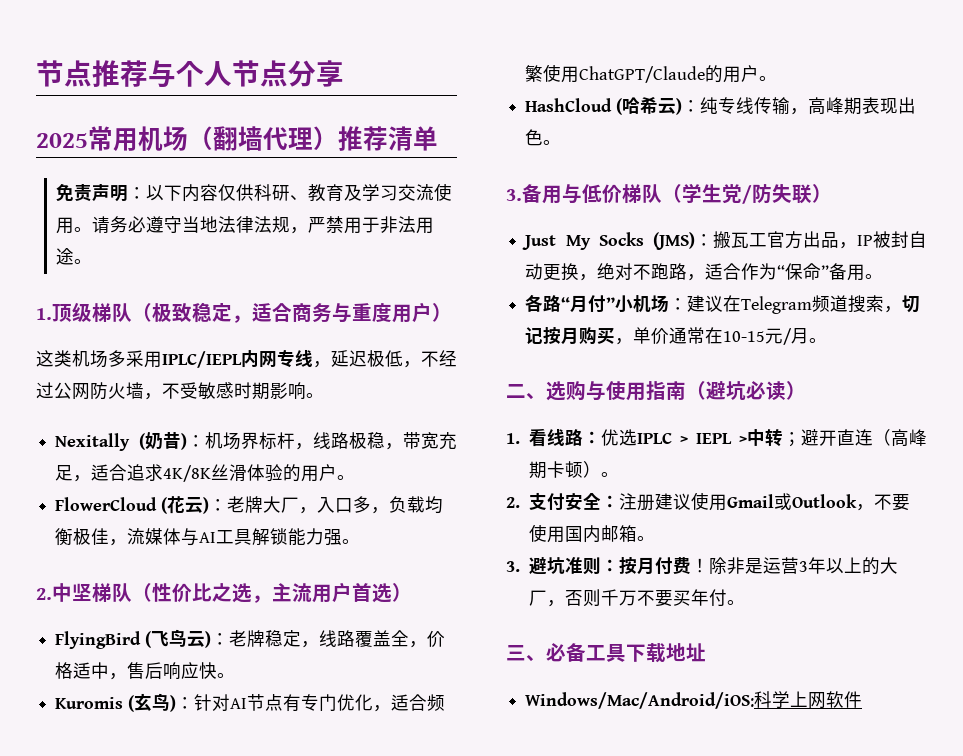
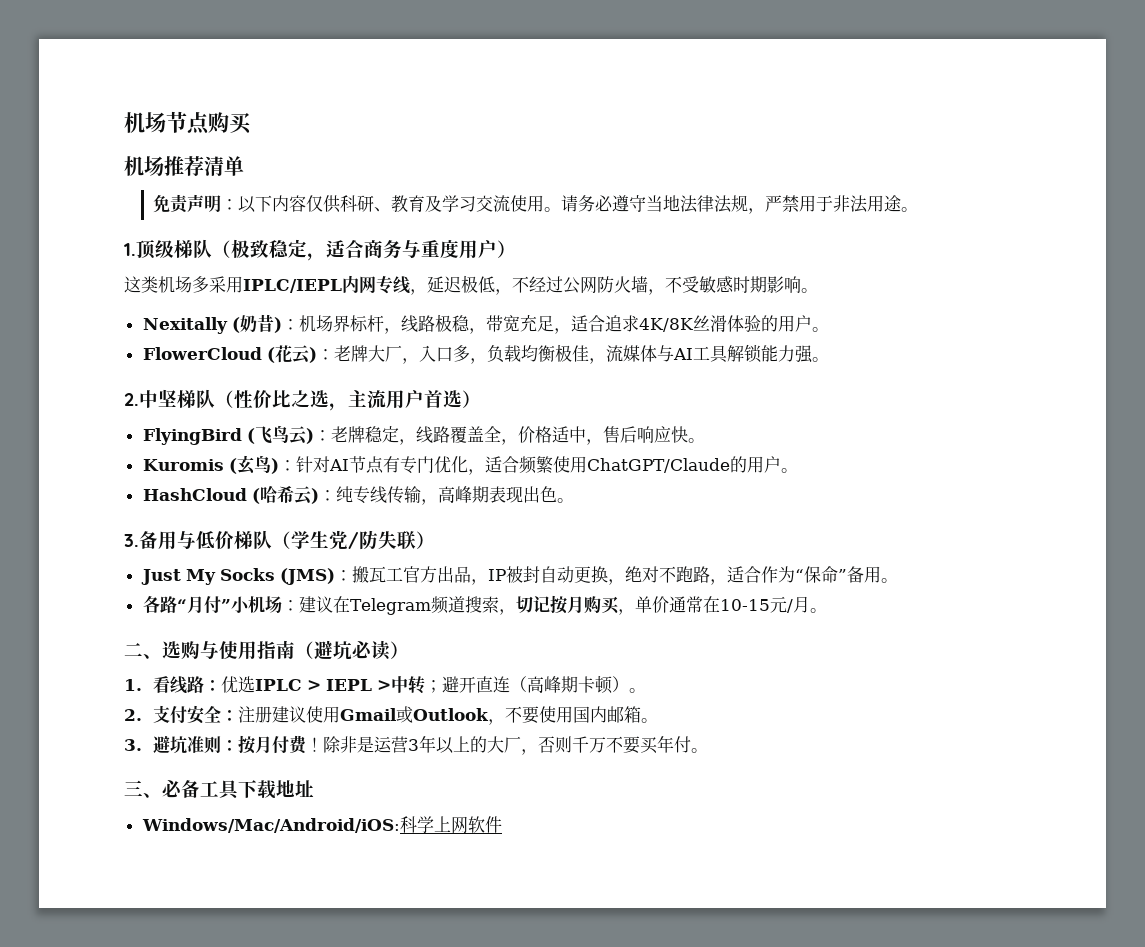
[36,60,344,88] [36,126,338,151] 节点推荐与个人节点分享 // 2025常用机场（翻墙代理） -> [124,111,252,135] [124,156,164,176] 机场节点购买 // 机场

